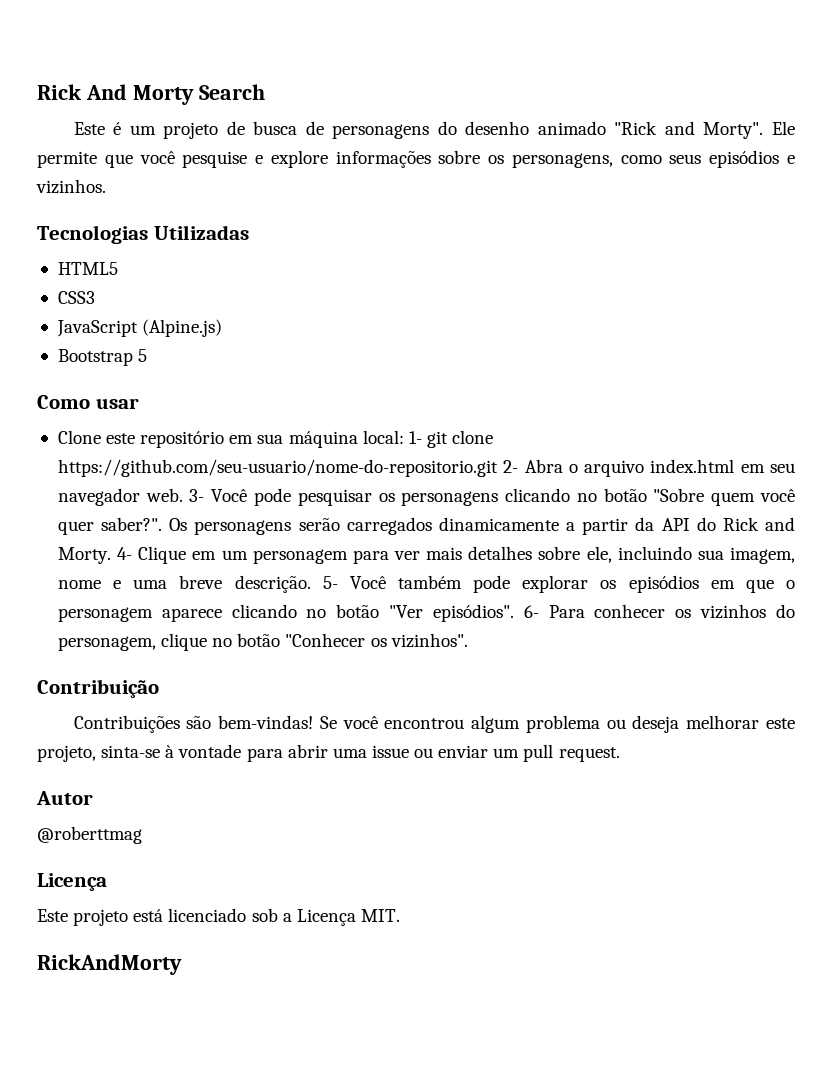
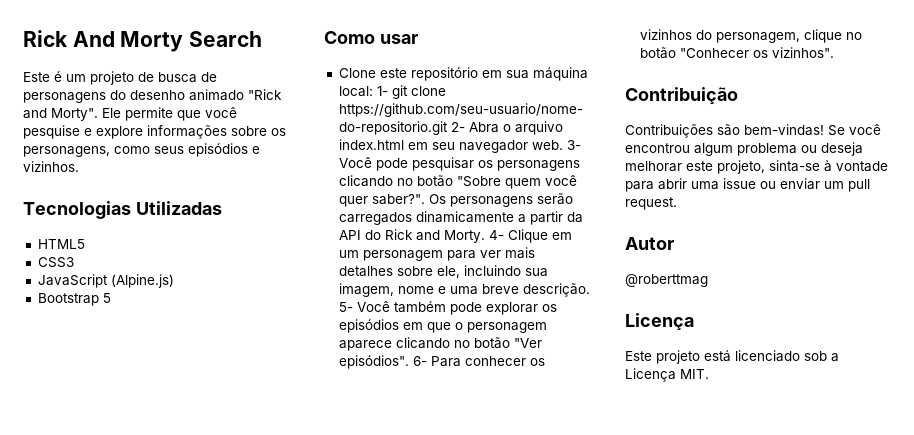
[37,954,182,975] // RickAndMorty -> (709, 374) none

